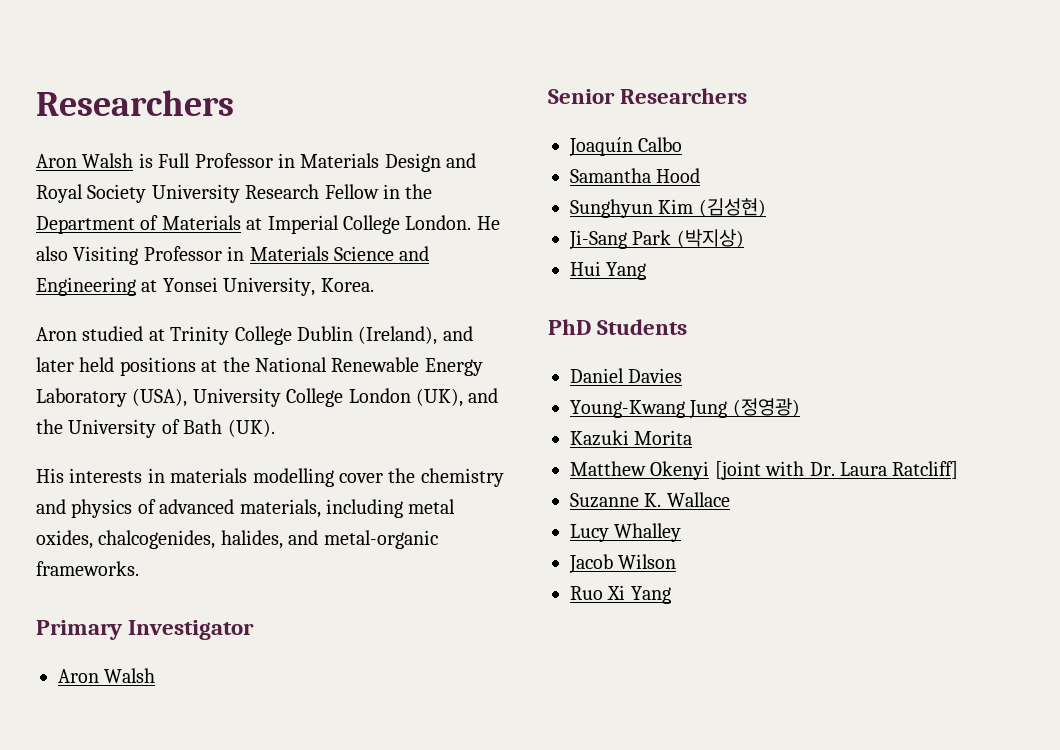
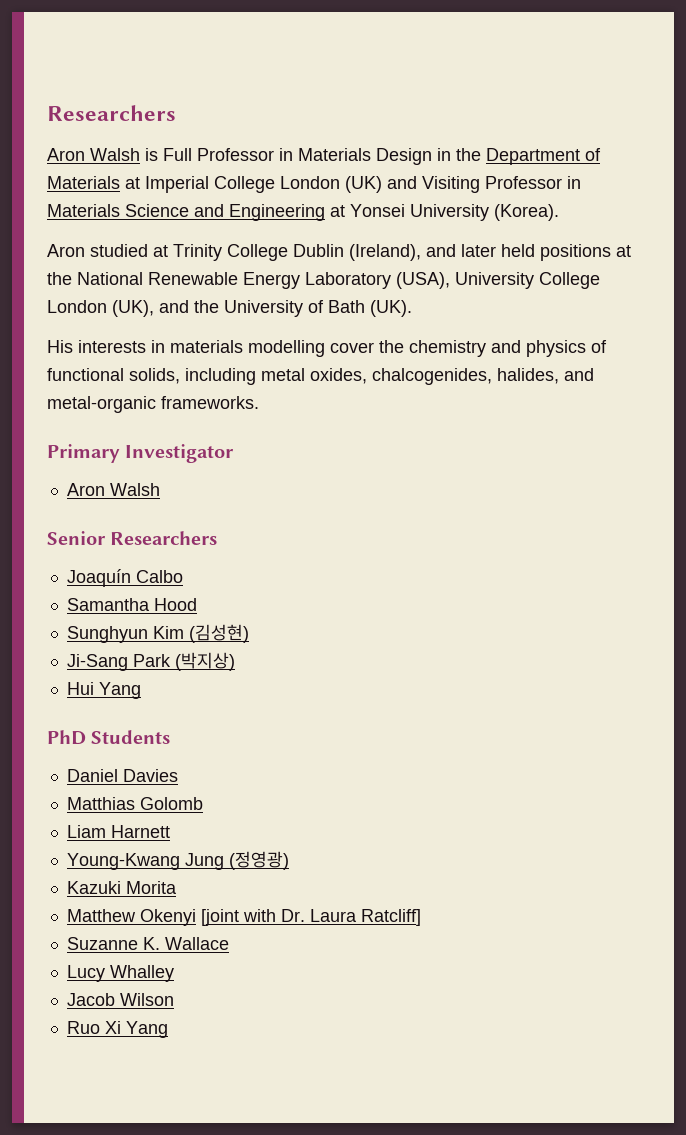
[446,153,477,168] [36,184,379,203] and Royal Society University Research Fellow -> (432, 156) none
[405,215,500,230] [36,246,68,261] London. He also -> [280,176,417,193] London (UK) and
[223,277,374,296] University, Korea. -> [410,204,559,221] University (Korea).
[159,499,321,518] advanced materials, -> [47,368,180,384] functional solids,
(683, 375) none -> [66,797,203,810] [66,825,170,838] // Matthias Golomb // Liam Harnett

